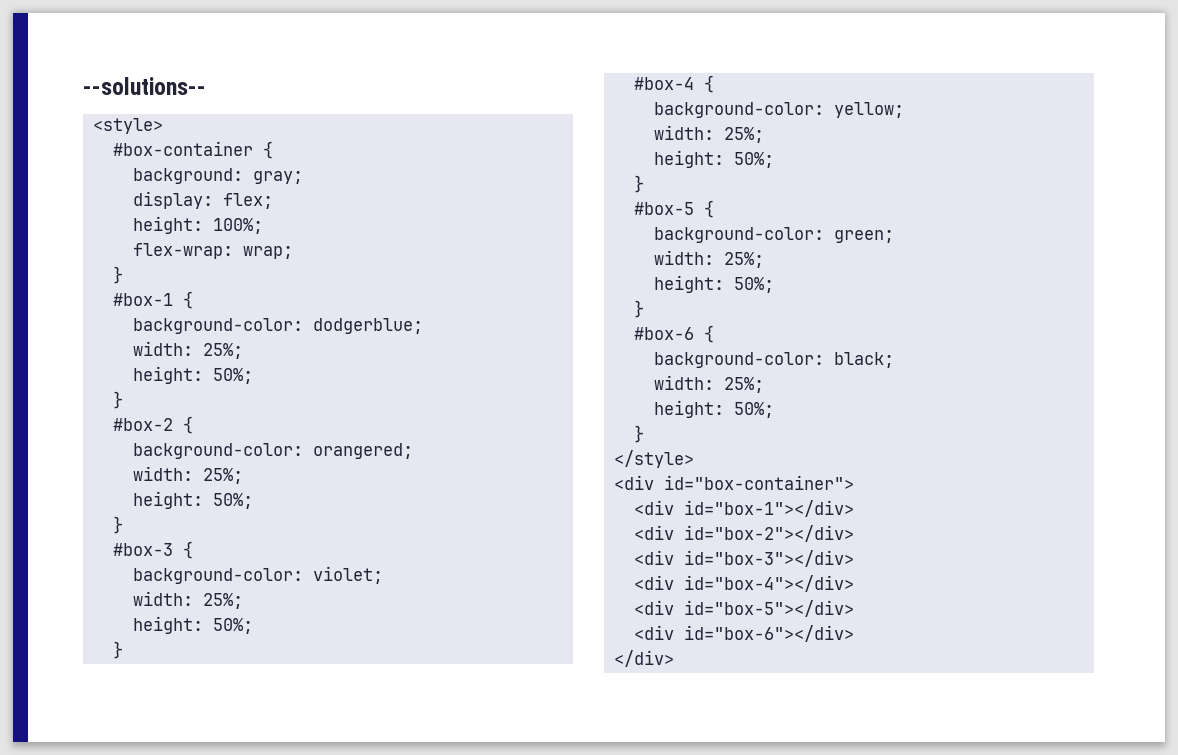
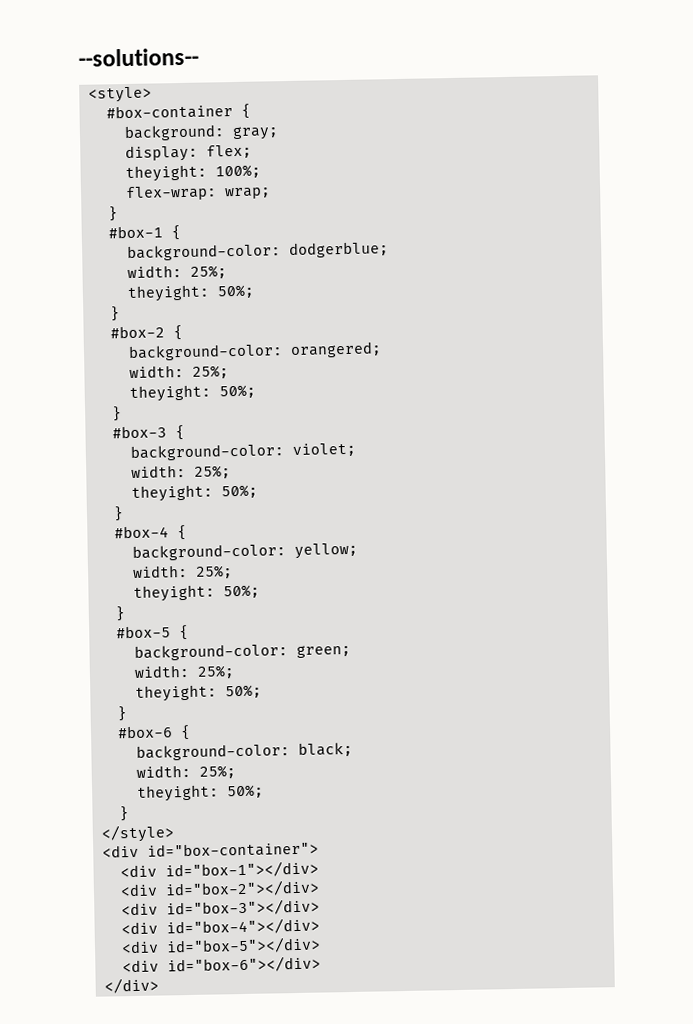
[133,216,204,234] height: -> [124,164,207,183] theyight:
[133,366,204,384] height: -> [126,284,210,303] theyight:
[133,491,204,509] height: -> [128,384,211,403] theyight:
[133,616,204,634] height: -> [130,484,213,502] theyight:
[654,150,725,168] height: -> [132,584,215,602] theyight:
[654,275,725,293] height: -> [134,684,217,702] theyight:
[654,400,725,418] height: -> [136,784,219,802] theyight:

